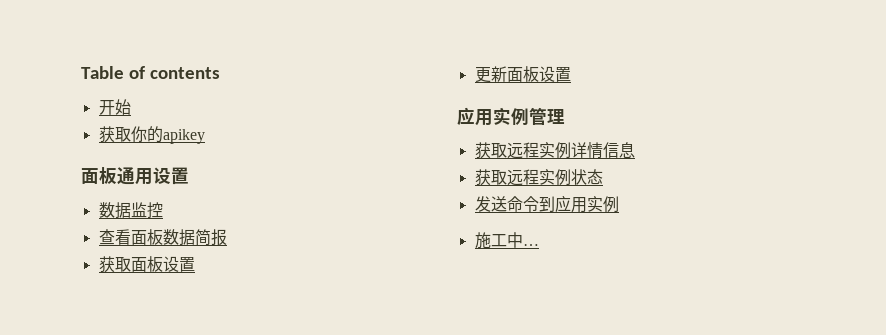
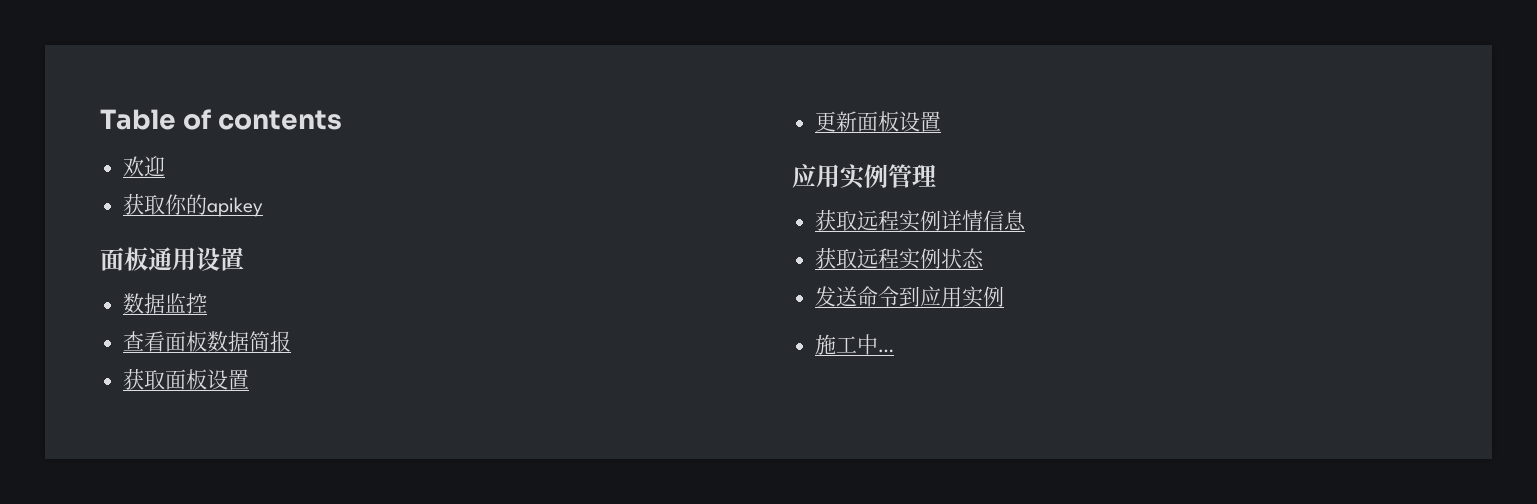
[98,99,131,115] 开始 -> [123,156,166,177] 欢迎

